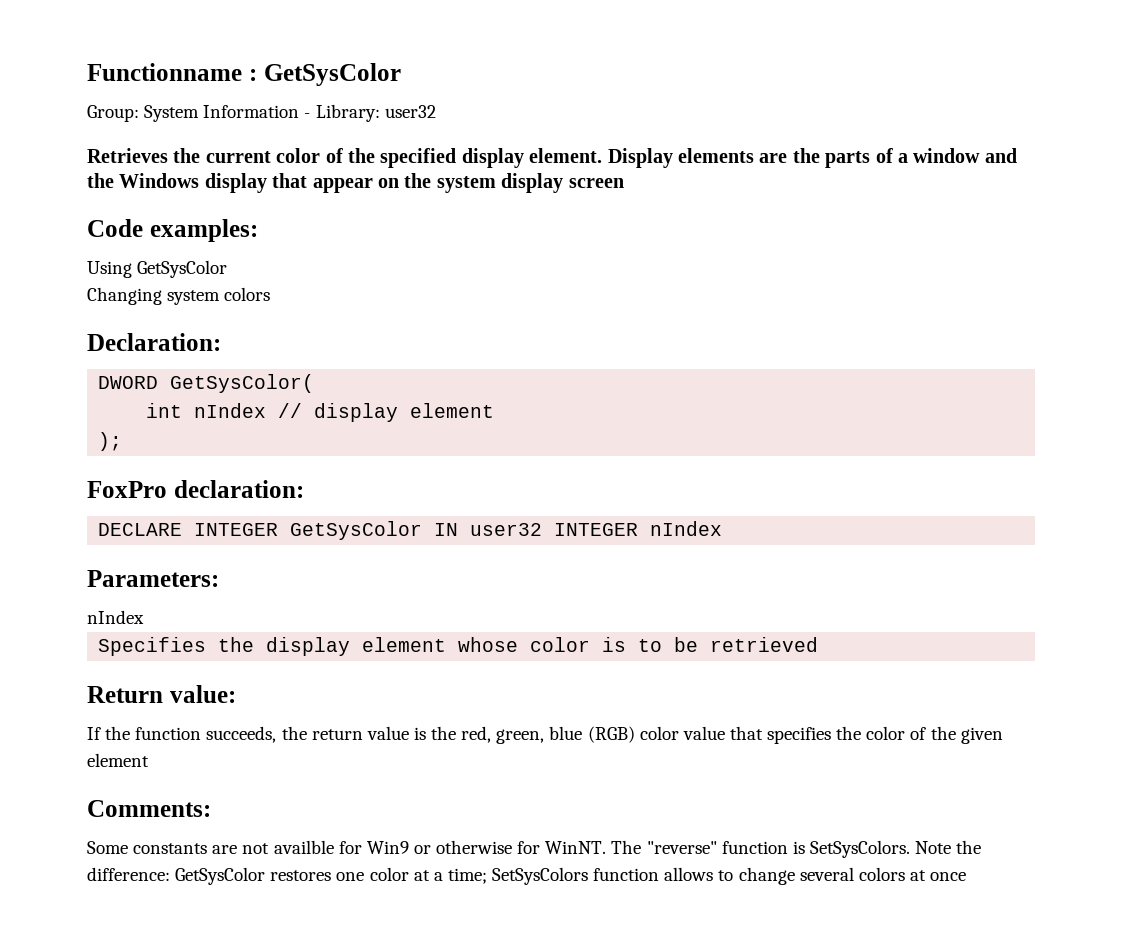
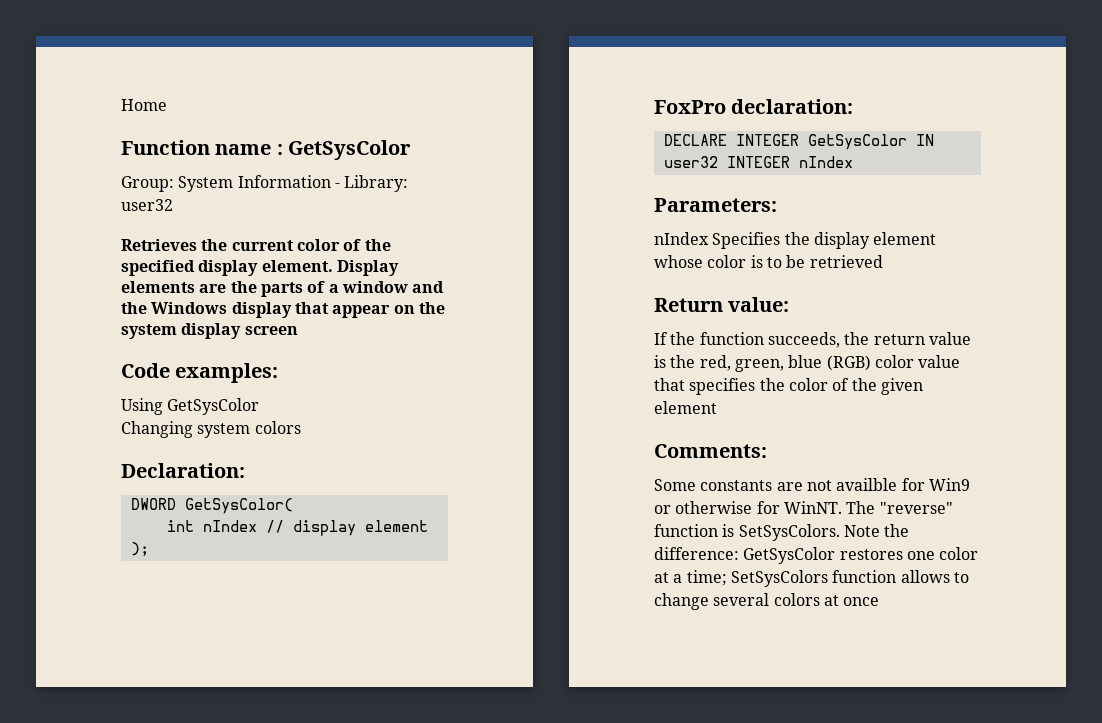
[87,63,242,81] Functionname -> [121,99,167,111] [121,140,272,155] Home // Function name
(144, 617) // -> (709, 238) none

